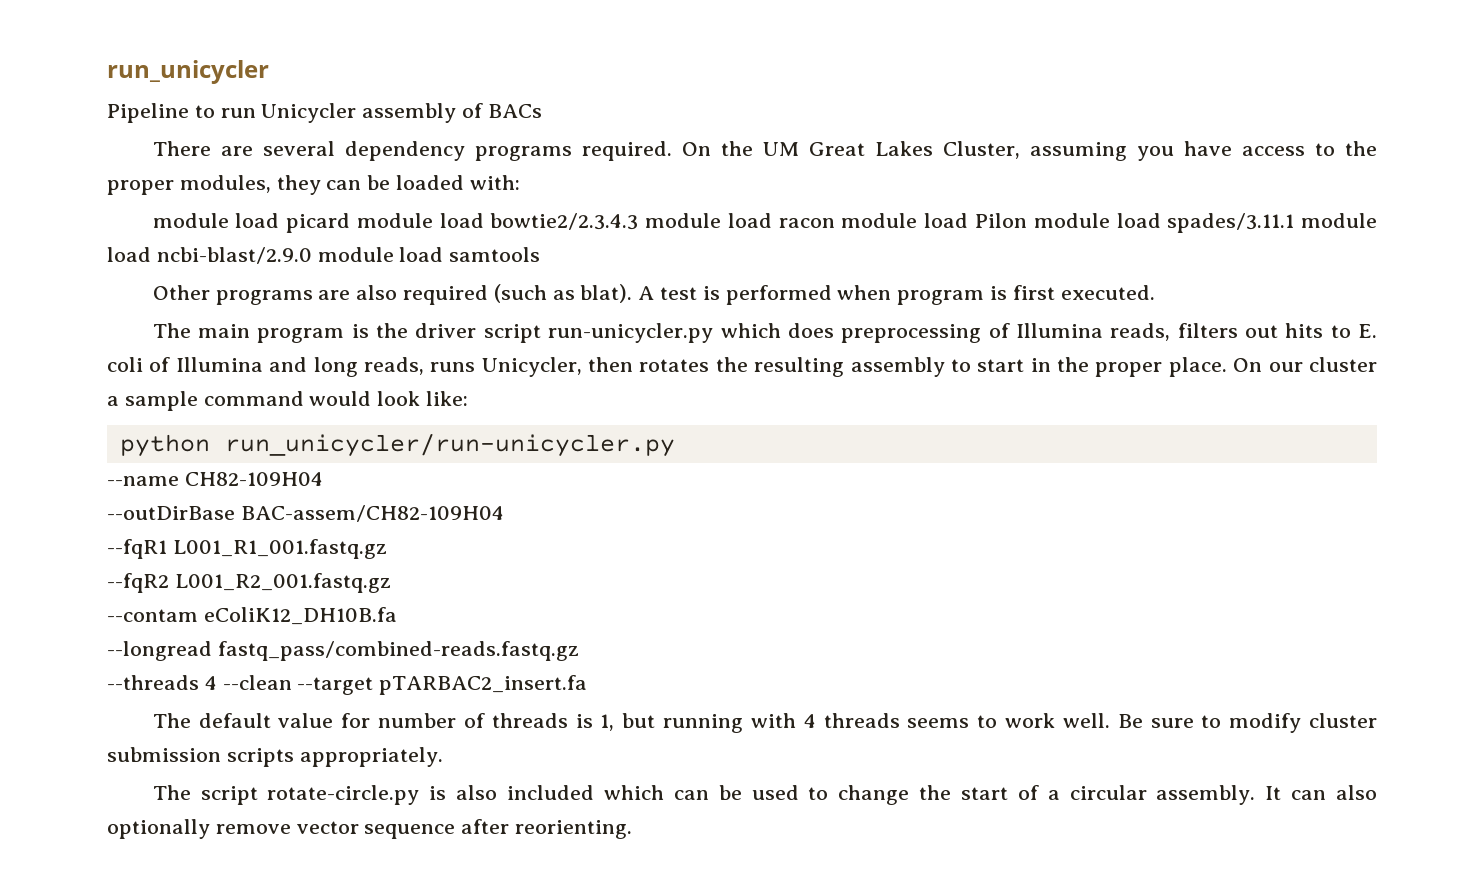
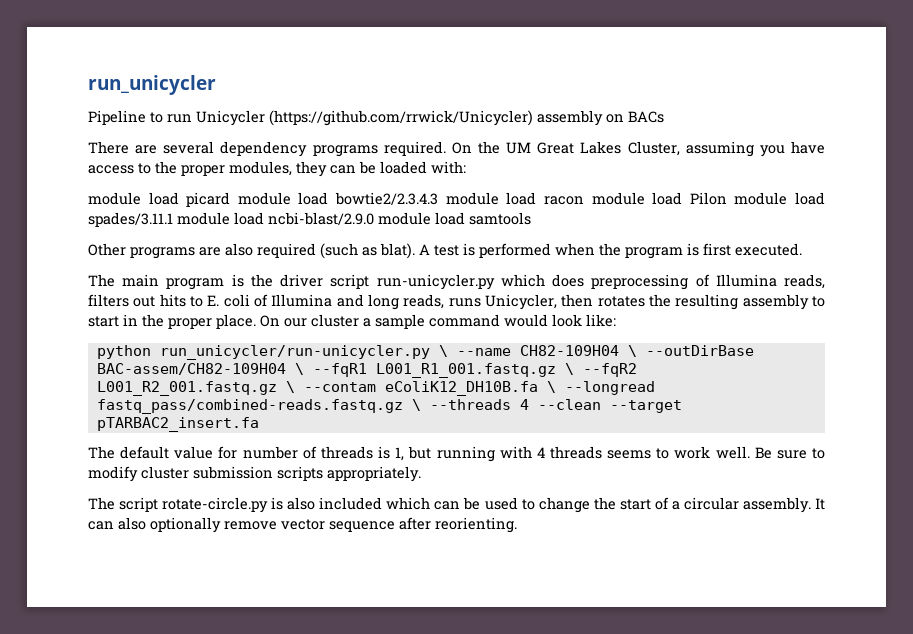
[362,103,484,123] assembly of -> [269,110,624,126] (https://github.com/rrwick/Unicycler) assembly on
(892, 292) none -> [599,243,621,256] the
(675, 445) // -> [438,345,448,357] \
(323, 479) // -> [627,345,637,357] \
(504, 513) // -> [294,363,304,375] \
(387, 549) // -> [564,363,574,375] \
(391, 583) // -> [285,381,295,393] \
(397, 616) // -> [546,381,556,393] \
(579, 651) // -> [411,399,421,411] \

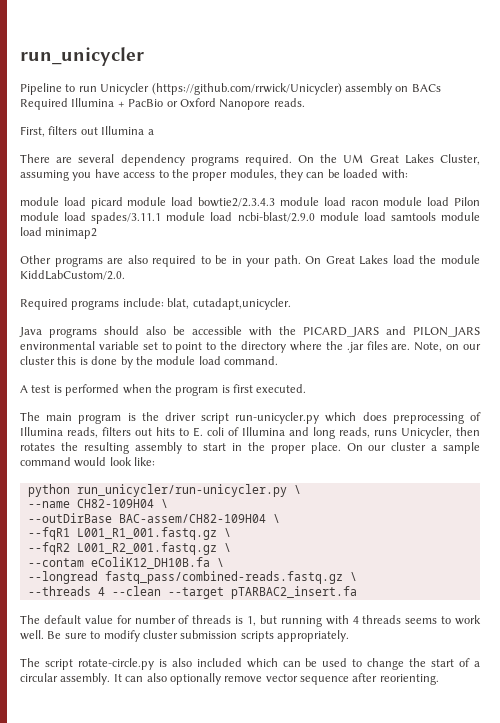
(664, 117) none -> [20,98,305,110] [20,126,154,137] Required Illumina + PacBio or Oxford Nanopore reads. // First, filters out Illumina a
(531, 218) none -> [440,212,480,221] [20,227,98,239] module load minimap2
[320,243,415,259] (such as blat). -> [200,255,481,267] [20,270,125,280] [20,298,291,310] [19,326,480,338] [20,341,482,353] [20,356,278,368] to be in your path. On Great Lakes load the module KiddLabCustom/2.0. // Required programs include: blat, cutadapt,unicycler. // Java programs should also be accessible with the PICARD_JARS and PILON_JARS environmental variable set to point to the directory where the .jar files are. Note, on our cluster this is done by the module load command. //
(448, 351) none -> (301, 489) //
(637, 351) none -> (168, 503) //
(304, 369) none -> (280, 518) //
(574, 369) none -> (231, 532) //
(295, 387) none -> (231, 547) //
(556, 387) none -> (224, 562) //
(421, 405) none -> (357, 576) //

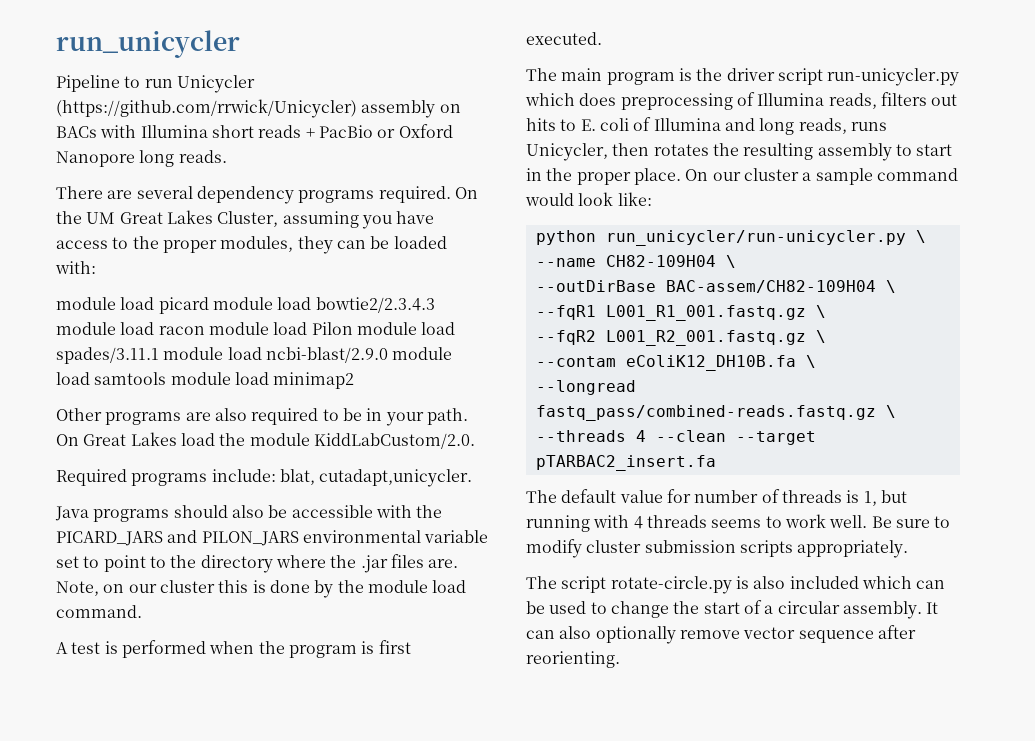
[20,98,115,110] Required Illumina -> [100,125,302,138] with Illumina short reads
(271, 104) none -> [139,150,175,167] long
[20,126,154,137] // First, filters out Illumina a -> (227, 156) none

